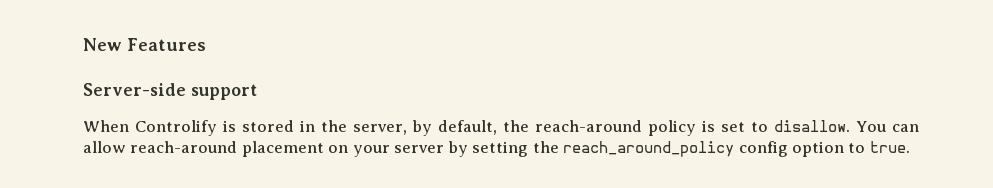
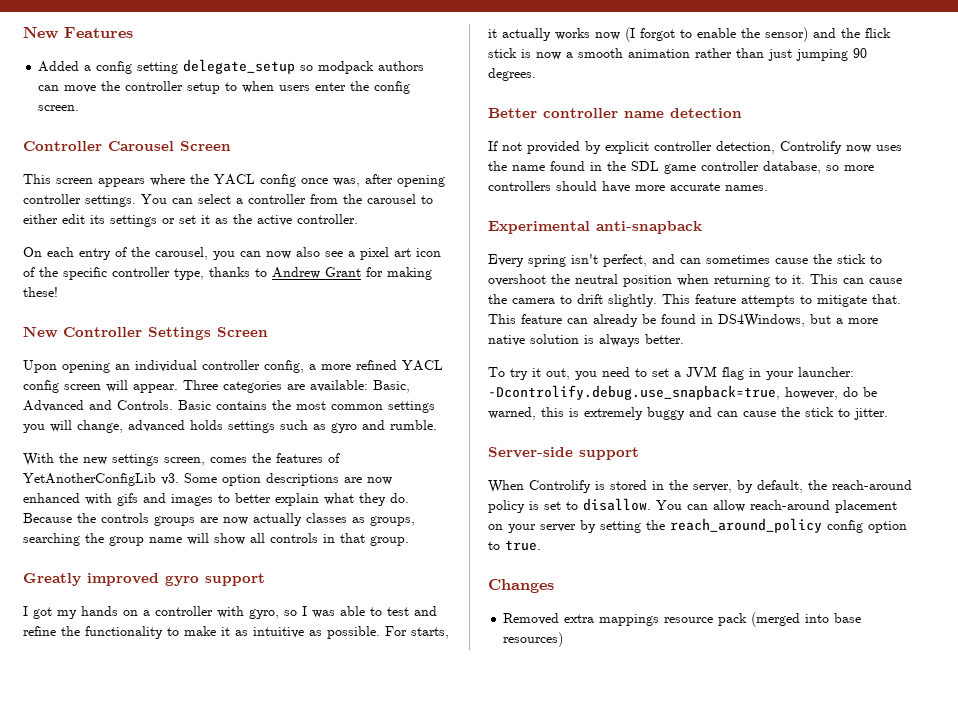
(206, 44) none -> [38,59,425,74] [38,81,411,94] [38,105,80,111] [23,141,231,151] [23,174,445,187] [23,194,433,207] [23,214,358,227] [23,247,441,260] [23,267,432,280] [23,287,58,297] [23,326,268,340] [23,360,443,373] [23,380,410,393] [23,400,435,413] [23,420,437,433] [23,453,340,466] [23,473,392,486] [23,493,409,506] [23,513,415,526] [23,533,409,546] [23,573,265,586] [23,606,437,619] [23,626,449,639] [488,27,891,42] [488,48,867,61] [488,68,536,81] [488,108,742,118] [488,141,902,154] [488,161,874,174] [488,181,768,193] [488,221,702,234] [488,254,882,267] [488,274,902,287] [488,294,901,307] [488,314,878,327] [488,334,684,347] [488,366,854,380] [488,385,877,400] [488,407,888,420] // Added a config setting delegate_setup so modpack authors can move the controller setup to when users enter the config screen. // Controller Carousel Screen // This screen appears where the YACL config once was, after opening controller settings. You can select a controller from the carousel to either edit its settings or set it as the active controller. // On each entry of the carousel, you can now also see a pixel art icon of the specific controller type, thanks to Andrew Grant for making these! // New Controller Settings Screen // Upon opening an individual controller config, a more refined YACL config screen will appear. Three categories are available: Basic, Advanced and Controls. Basic contains the most common settings you will change, advanced holds settings such as gyro and rumble. // With the new settings screen, comes the features of YetAnotherConfigLib v3. Some option descriptions are now enhanced with gifs and images to better explain what they do. Because the controls groups are now actually classes as groups, searching the group name will show all controls in that group. // Greatly improved gyro support // I got my hands on a controller with gyro, so I was able to test and refine the functionality to make it as intuitive as possible. For starts, it actually works now (I forgot to enable the sensor) and the flick stick is now a smooth animation rather than just jumping 90 degrees. // Better controller name detection // If not provided by explicit controller detection, Controlify now uses the name found in the SDL game controller database, so more controllers should have more accurate names. // Experimental anti-snapback // Every spring isn't perfect, and can sometimes cause the stick to overshoot the neutral position when returning to it. This can cause the camera to drift slightly. This feature attempts to mitigate that. This feature can already be found in DS4Windows, but a more native solution is always better. // To try it out, you need to set a JVM flag in your launcher: -Dcontrolify.debug.use_snapback=true, however, do be warned, this is extremely buggy and can cause the stick to jitter.
(910, 147) none -> [488,579,554,593] [503,612,862,627] [503,632,564,647] // Changes // Removed extra mappings resource pack (merged into base resources)

